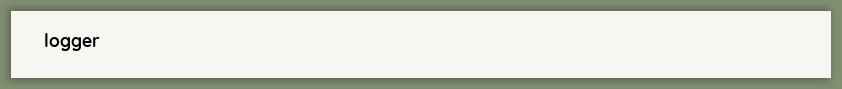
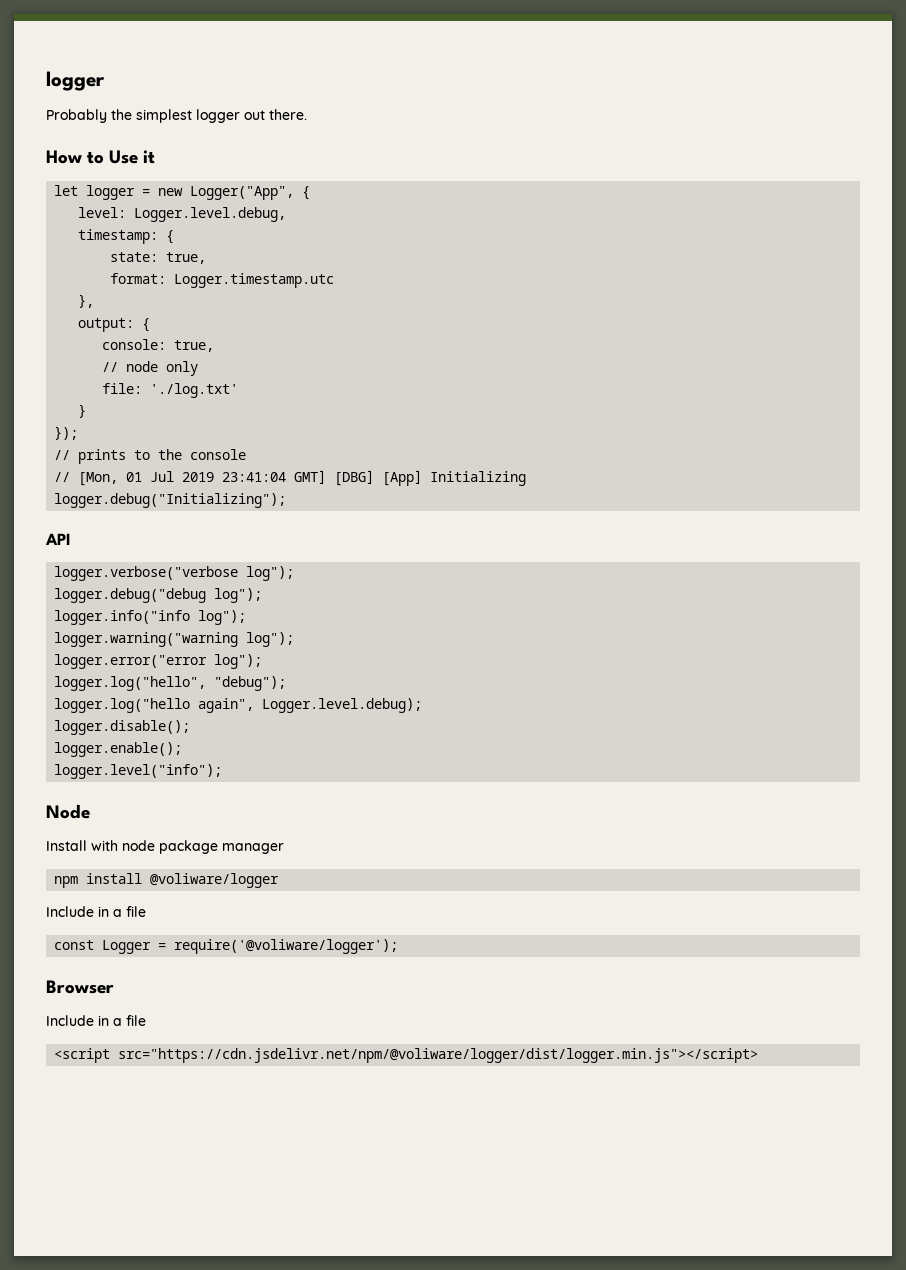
[44,33,100,51] logger -> [46,71,105,91] [46,109,307,123] [46,150,156,164] [54,185,311,200] [78,207,287,222] [78,229,175,244] [110,252,207,264] [110,273,335,288] [78,294,95,308] [78,318,151,332] [102,339,215,352] [102,361,199,376] [102,383,239,398] [78,404,87,418] [54,426,79,440] [54,449,247,464] [54,470,527,486] [54,493,287,508] [45,533,71,545] [54,566,295,581] [54,588,263,603] [54,610,247,625] [54,632,295,647] [54,654,263,669] [54,676,287,691] [54,698,423,713] [54,720,191,735] [54,742,183,757] [54,764,223,779] [46,804,90,819] [46,840,284,854] [54,873,280,888] [46,906,146,917] [54,939,399,954] [46,980,114,994] [46,1015,146,1026] [54,1048,759,1063] logger // Probably the simplest logger out there. // How to Use it // let logger = new Logger("App", { // level: Logger.level.debug, // timestamp: { // state: true, // format: Logger.timestamp.utc // }, // output: { // console: true, // // node only // file: './log.txt' // } // }); // // prints to the console // // [Mon, 01 Jul 2019 23:41:04 GMT] [DBG] [App] Initializing // logger.debug("Initializing"); // API // logger.verbose("verbose log"); // logger.debug("debug log"); // logger.info("info log"); // logger.warning("warning log"); // logger.error("error log"); // logger.log("hello", "debug"); // logger.log("hello again", Logger.level.debug); // logger.disable(); // logger.enable(); // logger.level("info"); // Node // Install with node package manager // npm install @voliware/logger // Include in a file // const Logger = require('@voliware/logger'); // Browser // Include in a file // <script src="https://cdn.jsdelivr.net/npm/@voliware/logger/dist/logger.min.js"></script>

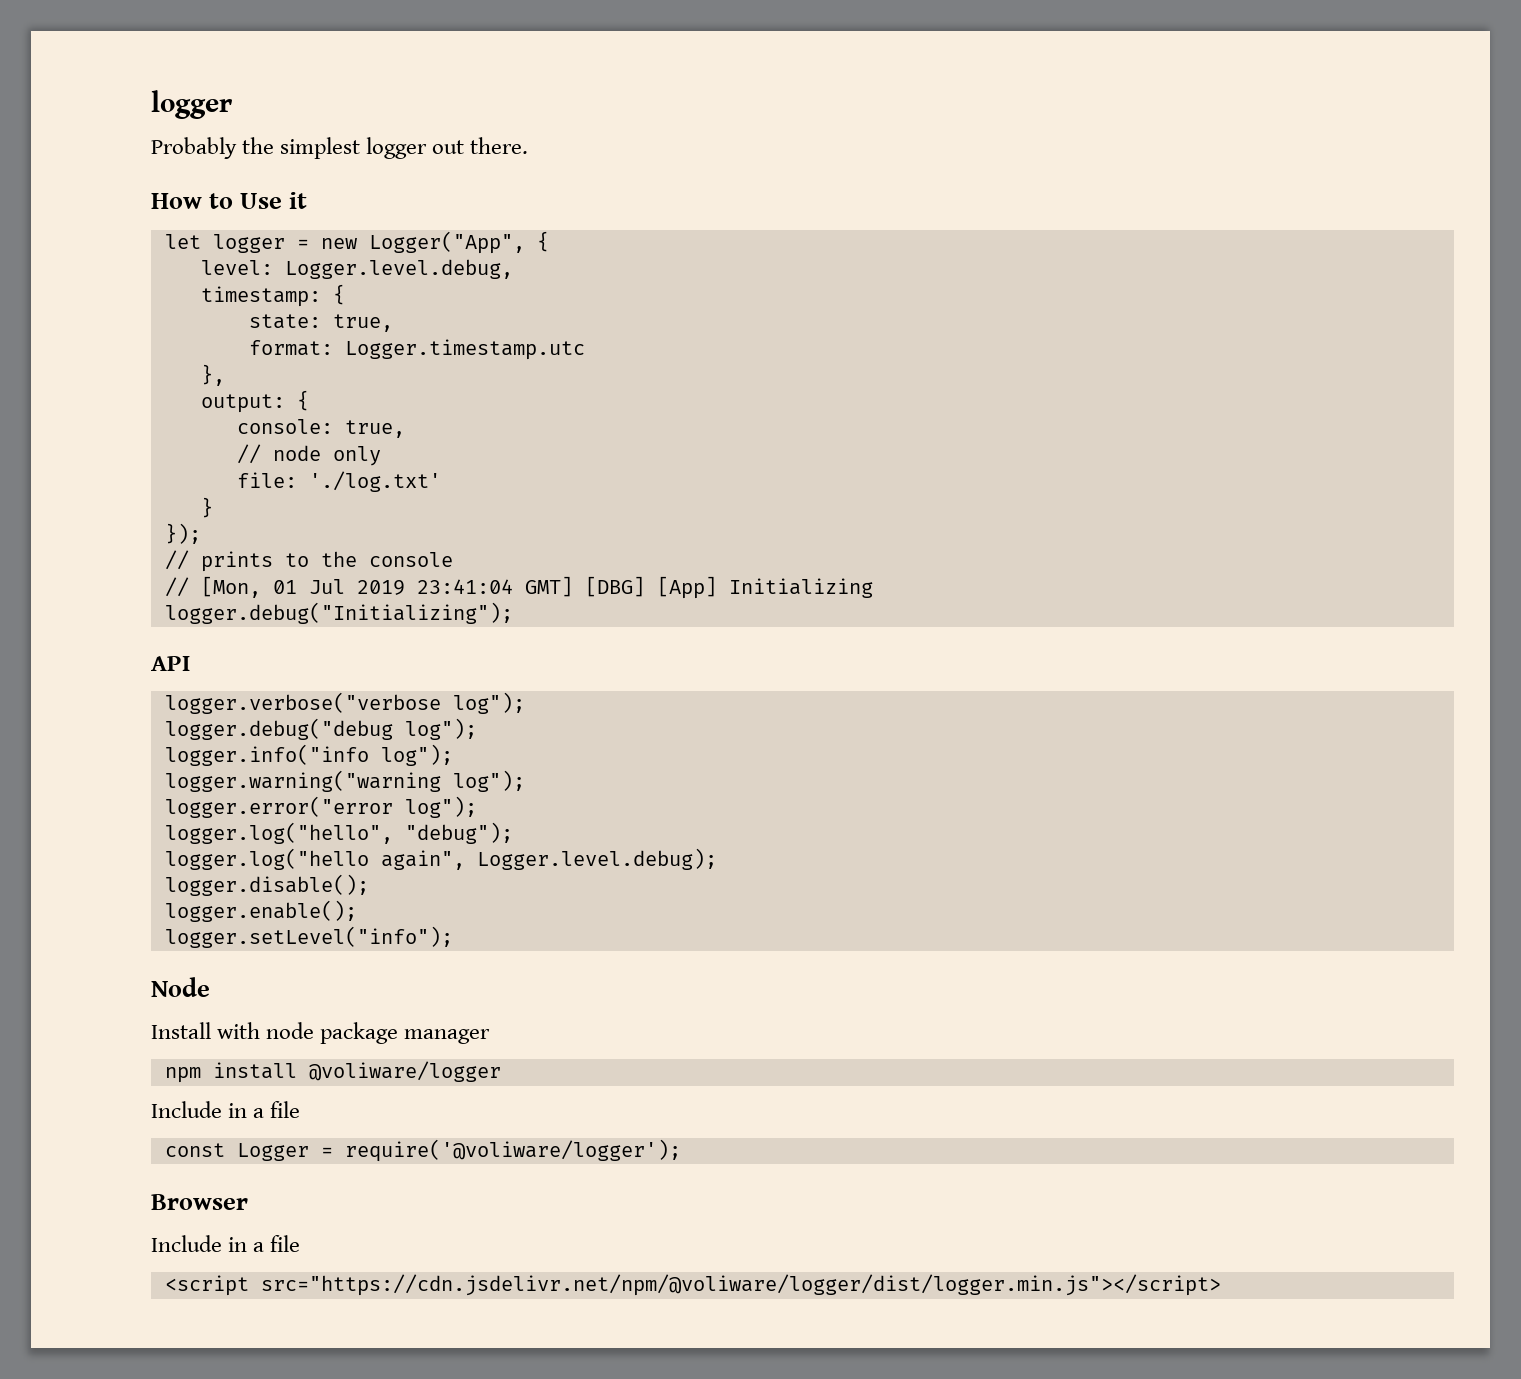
[54,764,223,779] logger.level("info"); -> [164,926,453,948] logger.setLevel("info");

